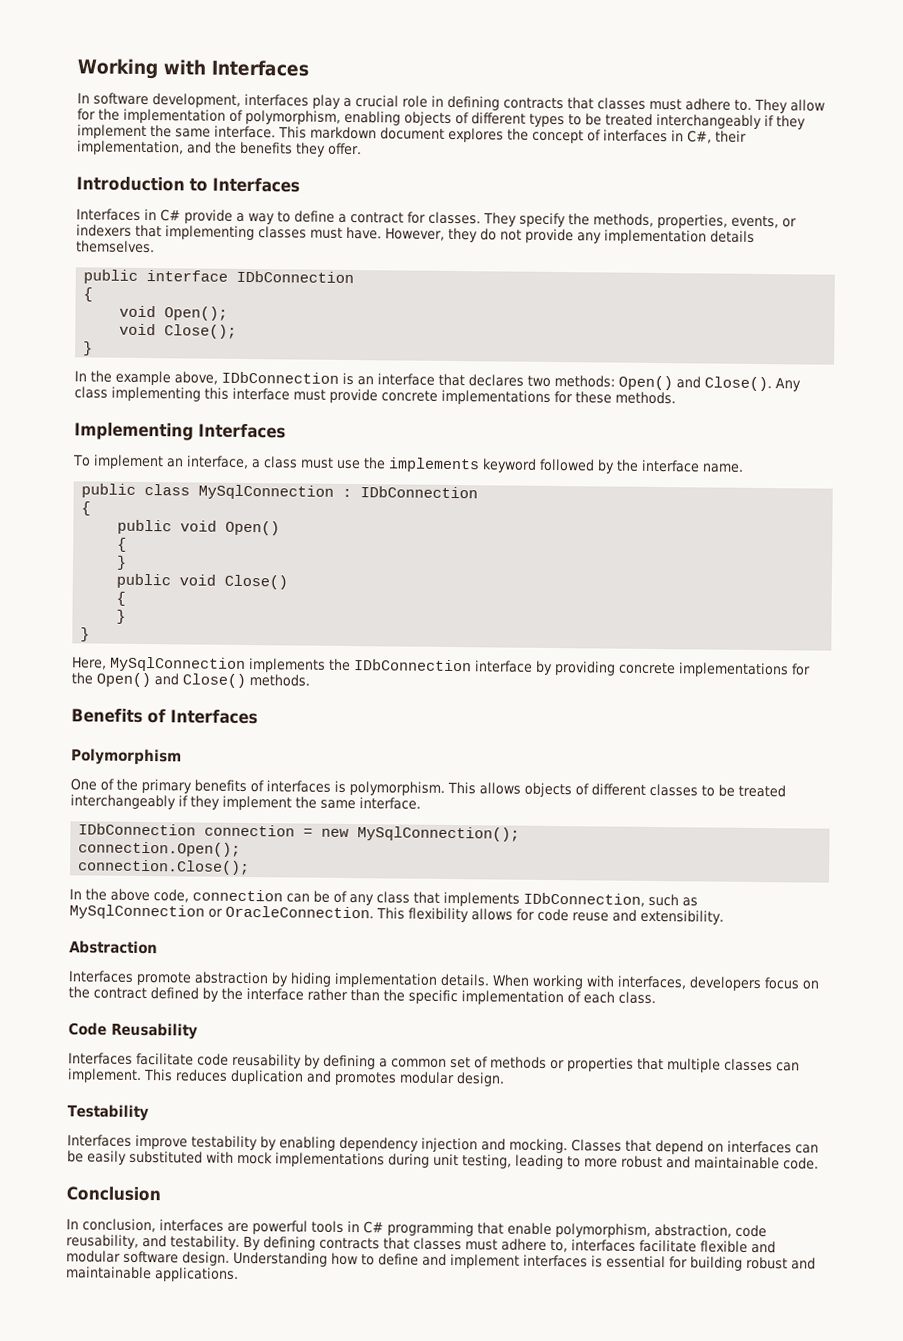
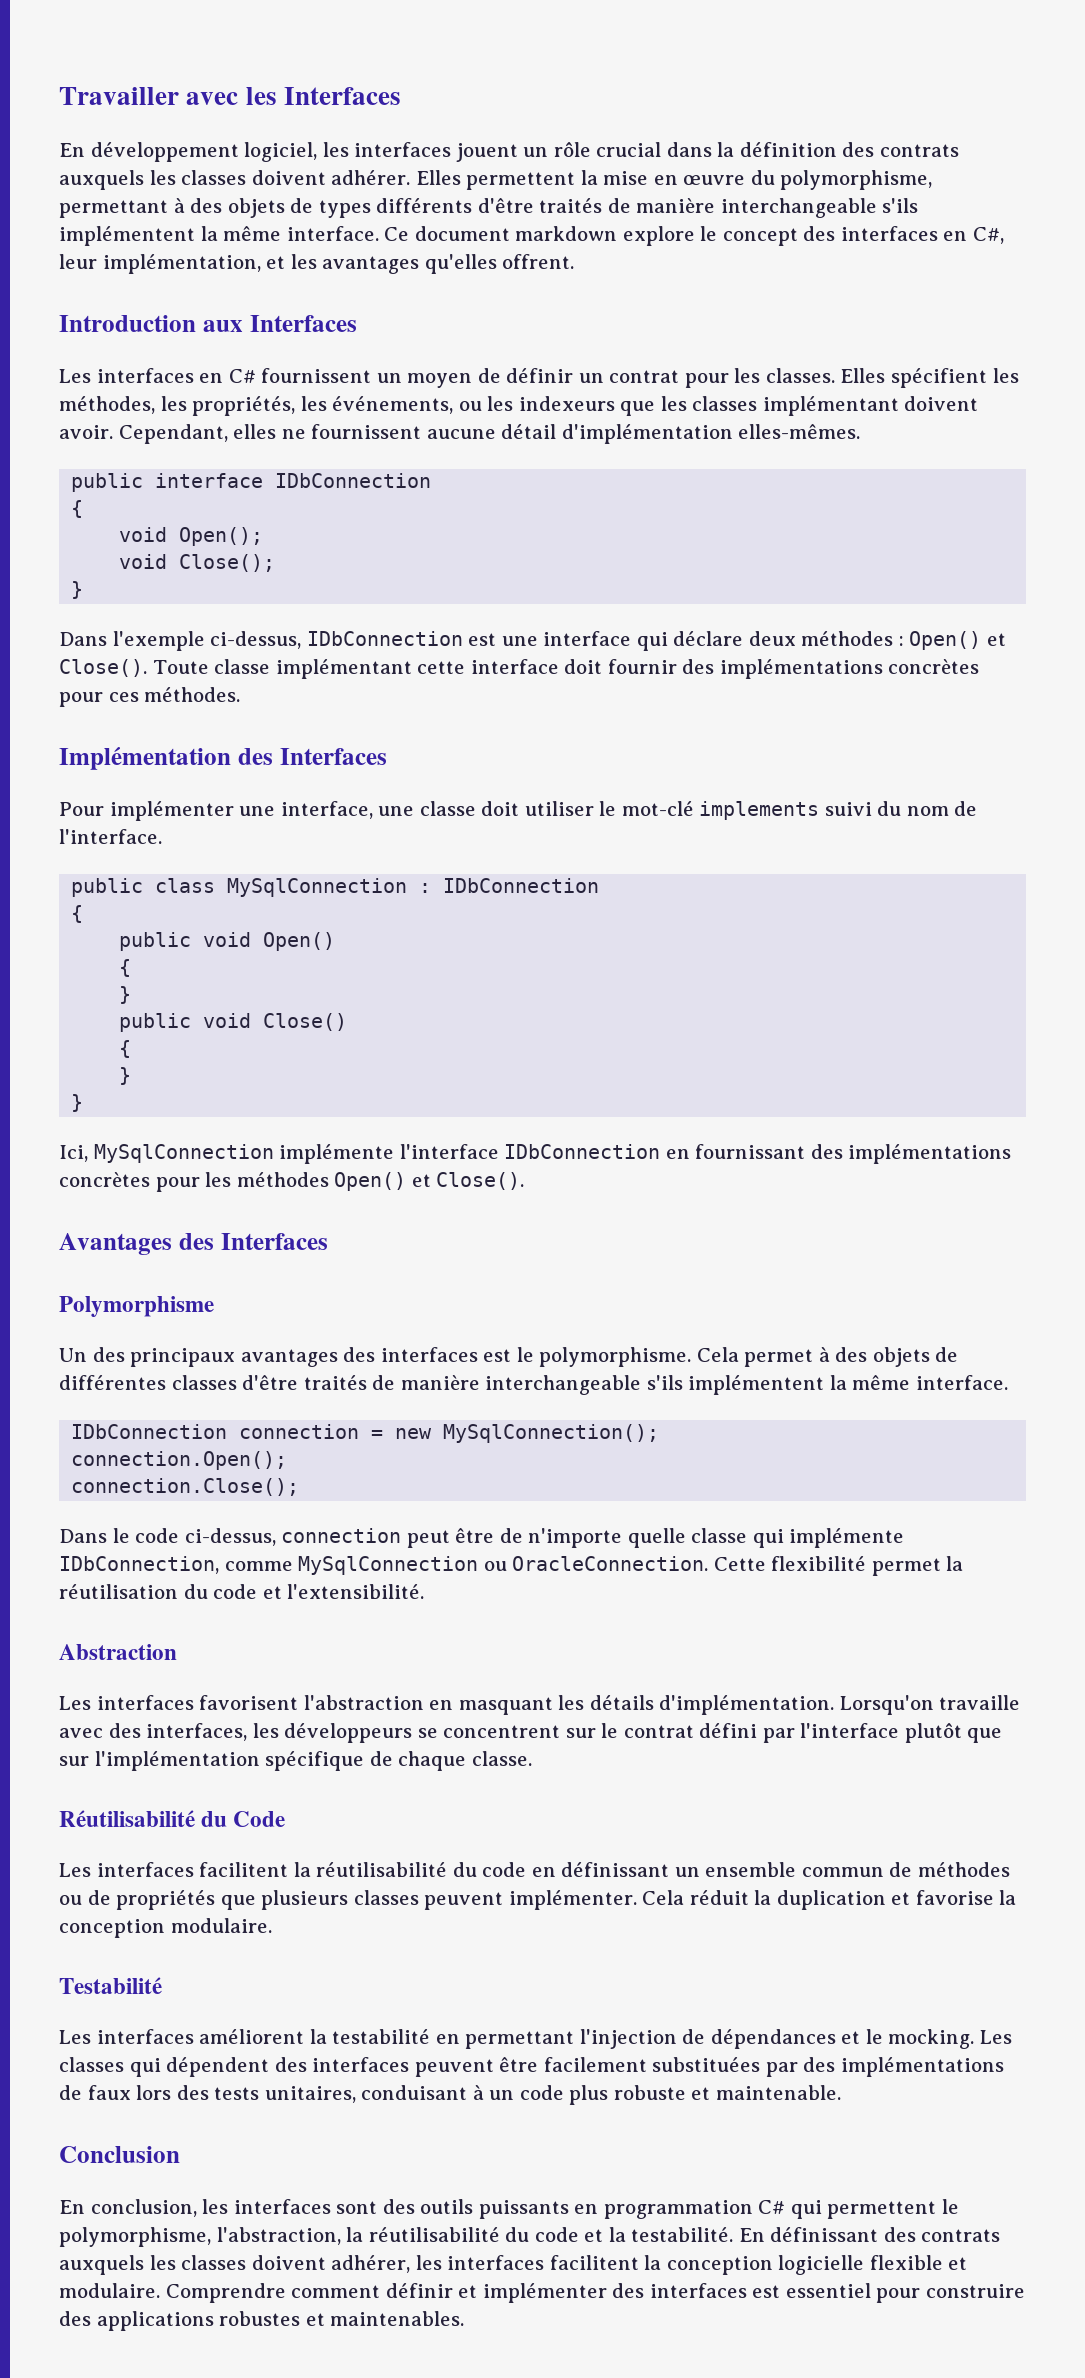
[77,58,309,80] [77,92,825,114] [77,108,806,130] [77,124,747,144] [77,140,362,157] Working with Interfaces // In software development, interfaces play a crucial role in defining contracts that classes must adhere to. They allow for the implementation of polymorphism, enabling objects of different types to be treated interchangeably if they implement the same interface. This markdown document explores the concept of interfaces in C#, their implementation, and the benefits they offer. -> [59,87,401,105] [59,142,959,162] [59,170,933,190] [59,198,919,218] [59,226,1004,246] [59,254,575,274] Travailler avec les Interfaces // En développement logiciel, les interfaces jouent un rôle crucial dans la définition des contrats auxquels les classes doivent adhérer. Elles permettent la mise en œuvre du polymorphisme, permettant à des objets de types différents d'être traités de manière interchangeable s'ils implémentent la même interface. Ce document markdown explore le concept des interfaces en C#, leur implémentation, et les avantages qu'elles offrent.
[189,177,300,193] [76,208,797,229] [76,224,755,245] [76,240,155,254] to Interfaces // Interfaces in C# provide a way to define a contract for classes. They specify the methods, properties, events, or indexers that implementing classes must have. However, they do not provide any implementation details themselves. -> [202,315,357,332] [59,368,1019,388] [59,396,979,416] [59,424,861,444] aux Interfaces // Les interfaces en C# fournissent un moyen de définir un contrat pour les classes. Elles spécifient les méthodes, les propriétés, les événements, ou les indexeurs que les classes implémentant doivent avoir. Cependant, elles ne fournissent aucune détail d'implémentation elles-mêmes.
[74,370,801,392] [74,386,676,405] [74,422,286,441] [72,454,744,474] In the example above, IDbConnection is an interface that declares two methods: Open() and Close(). Any class implementing this interface must provide concrete implementations for these methods. // Implementing Interfaces // To implement an interface, a class must use the implements keyword followed by the interface name. -> [59,631,1006,651] [59,659,980,679] [59,687,241,707] [59,747,387,770] [59,801,978,821] [59,829,162,844] Dans l'exemple ci-dessus, IDbConnection est une interface qui déclare deux méthodes : Open() et Close(). Toute classe implémentant cette interface doit fournir des implémentations concrètes pour ces méthodes. // Implémentation des Interfaces // Pour implémenter une interface, une classe doit utiliser le mot-clé implements suivi du nom de l'interface.
[71,656,811,678] [71,672,310,688] [71,708,258,725] [71,748,182,766] [70,778,786,798] [70,794,356,811] Here, MySqlConnection implements the IDbConnection interface by providing concrete implementations for the Open() and Close() methods. // Benefits of Interfaces // Polymorphism // One of the primary benefits of interfaces is polymorphism. This allows objects of different classes to be treated interchangeably if they implement the same -> [59,1144,1012,1164] [59,1172,525,1192] [59,1233,328,1255] [59,1296,214,1317] [59,1347,959,1367] [59,1375,911,1395] Ici, MySqlConnection implémente l'interface IDbConnection en fournissant des implémentations concrètes pour les méthodes Open() et Close(). // Avantages des Interfaces // Polymorphisme // Un des principaux avantages des interfaces est le polymorphisme. Cela permet à des objets de différentes classes d'être traités de manière interchangeable s'ils implémentent la même
[69,888,698,907] [69,904,724,925] [69,940,158,955] [68,970,819,992] [68,986,656,1006] [68,1022,198,1040] [68,1052,800,1073] [67,1068,505,1087] [67,1104,149,1122] [67,1134,819,1155] [67,1150,819,1170] [66,1186,161,1202] [66,1218,767,1238] [66,1234,776,1254] [66,1250,816,1271] [66,1266,239,1282] In the above code, connection can be of any class that implements IDbConnection, such as MySqlConnection or OracleConnection. This flexibility allows for code reuse and extensibility. // Abstraction // Interfaces promote abstraction by hiding implementation details. When working with interfaces, developers focus on the contract defined by the interface rather than the specific implementation of each class. // Code Reusability // Interfaces facilitate code reusability by defining a common set of methods or properties that multiple classes can implement. This reduces duplication and promotes modular design. // Testability // Interfaces improve testability by enabling dependency injection and mocking. Classes that depend on interfaces can be easily substituted with mock implementations during unit testing, leading to more robust and maintainable code. // Conclusion // In conclusion, interfaces are powerful tools in C# programming that enable polymorphism, abstraction, code reusability, and testability. By defining contracts that classes must adhere to, interfaces facilitate flexible and modular software design. Understanding how to define and implement interfaces is essential for building robust and maintainable applications. -> [59,1528,905,1548] [59,1556,964,1576] [59,1584,425,1599] [59,1644,177,1660] [59,1695,1021,1715] [59,1723,1003,1743] [59,1751,532,1771] [59,1810,286,1827] [59,1862,1010,1877] [59,1890,1017,1910] [59,1918,272,1938] [59,1977,162,1994] [59,2029,1012,2049] [59,2057,1004,2077] [59,2085,841,2105] [59,2146,180,2163] [59,2199,959,2219] [59,2227,1001,2247] [59,2255,968,2275] [59,2283,1025,2303] [59,2311,465,2331] Dans le code ci-dessus, connection peut être de n'importe quelle classe qui implémente IDbConnection, comme MySqlConnection ou OracleConnection. Cette flexibilité permet la réutilisation du code et l'extensibilité. // Abstraction // Les interfaces favorisent l'abstraction en masquant les détails d'implémentation. Lorsqu'on travaille avec des interfaces, les développeurs se concentrent sur le contrat défini par l'interface plutôt que sur l'implémentation spécifique de chaque classe. // Réutilisabilité du Code // Les interfaces facilitent la réutilisabilité du code en définissant un ensemble commun de méthodes ou de propriétés que plusieurs classes peuvent implémenter. Cela réduit la duplication et favorise la conception modulaire. // Testabilité // Les interfaces améliorent la testabilité en permettant l'injection de dépendances et le mocking. Les classes qui dépendent des interfaces peuvent être facilement substituées par des implémentations de faux lors des tests unitaires, conduisant à un code plus robuste et maintenable. // Conclusion // En conclusion, les interfaces sont des outils puissants en programmation C# qui permettent le polymorphisme, l'abstraction, la réutilisabilité du code et la testabilité. En définissant des contrats auxquels les classes doivent adhérer, les interfaces facilitent la conception logicielle flexible et modulaire. Comprendre comment définir et implémenter des interfaces est essentiel pour construire des applications robustes et maintenables.

